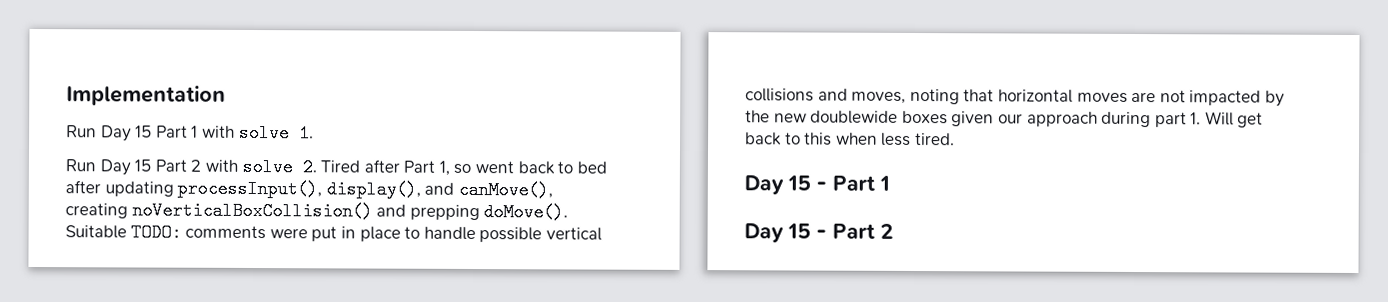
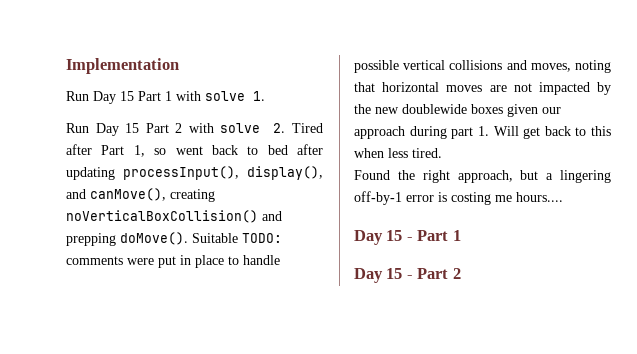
(955, 139) none -> [354,170,611,183] [354,191,563,205] // Found the right approach, but a lingering off-by-1 error is costing me hours....

